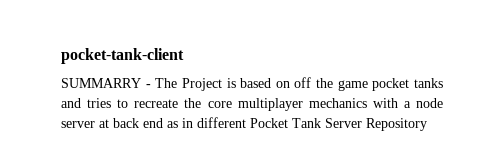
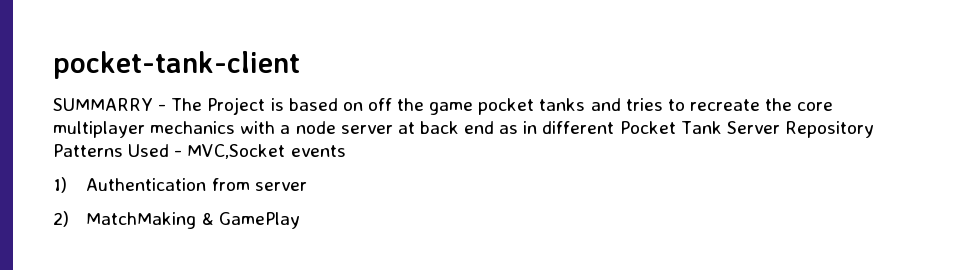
(427, 124) none -> [53,144,346,159] [53,177,307,193] [53,211,300,229] Patterns Used - MVC,Socket events // 1) Authentication from server // 2) MatchMaking & GamePlay

